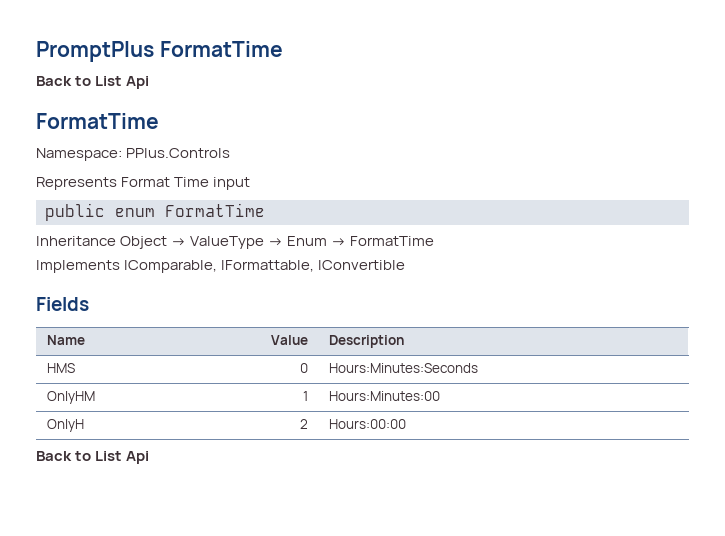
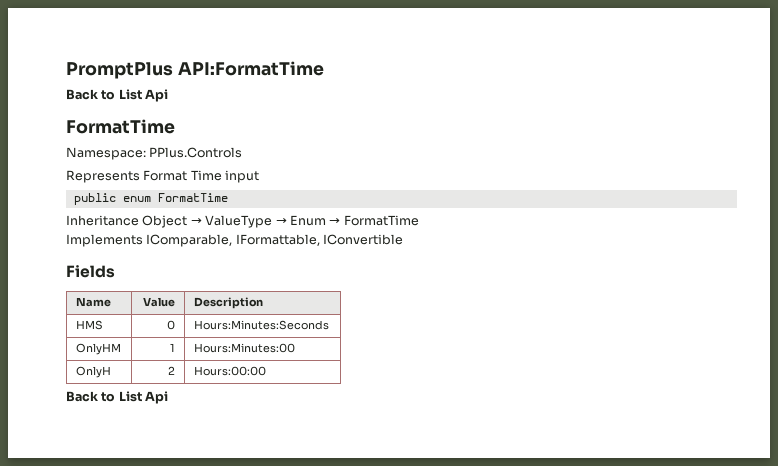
[159,41,283,57] FormatTime -> [177,61,324,76] API:FormatTime

